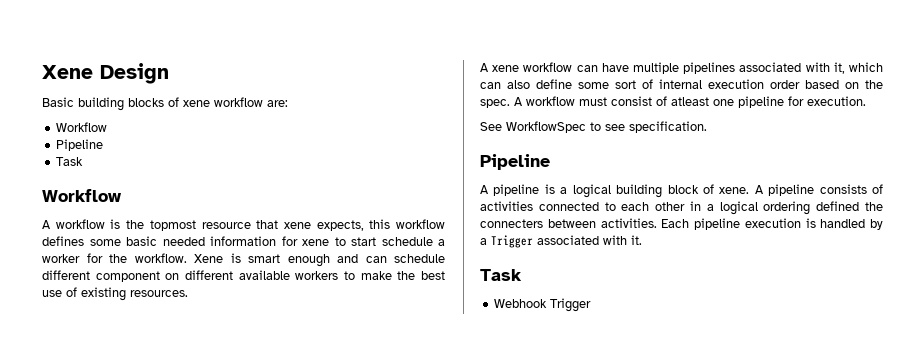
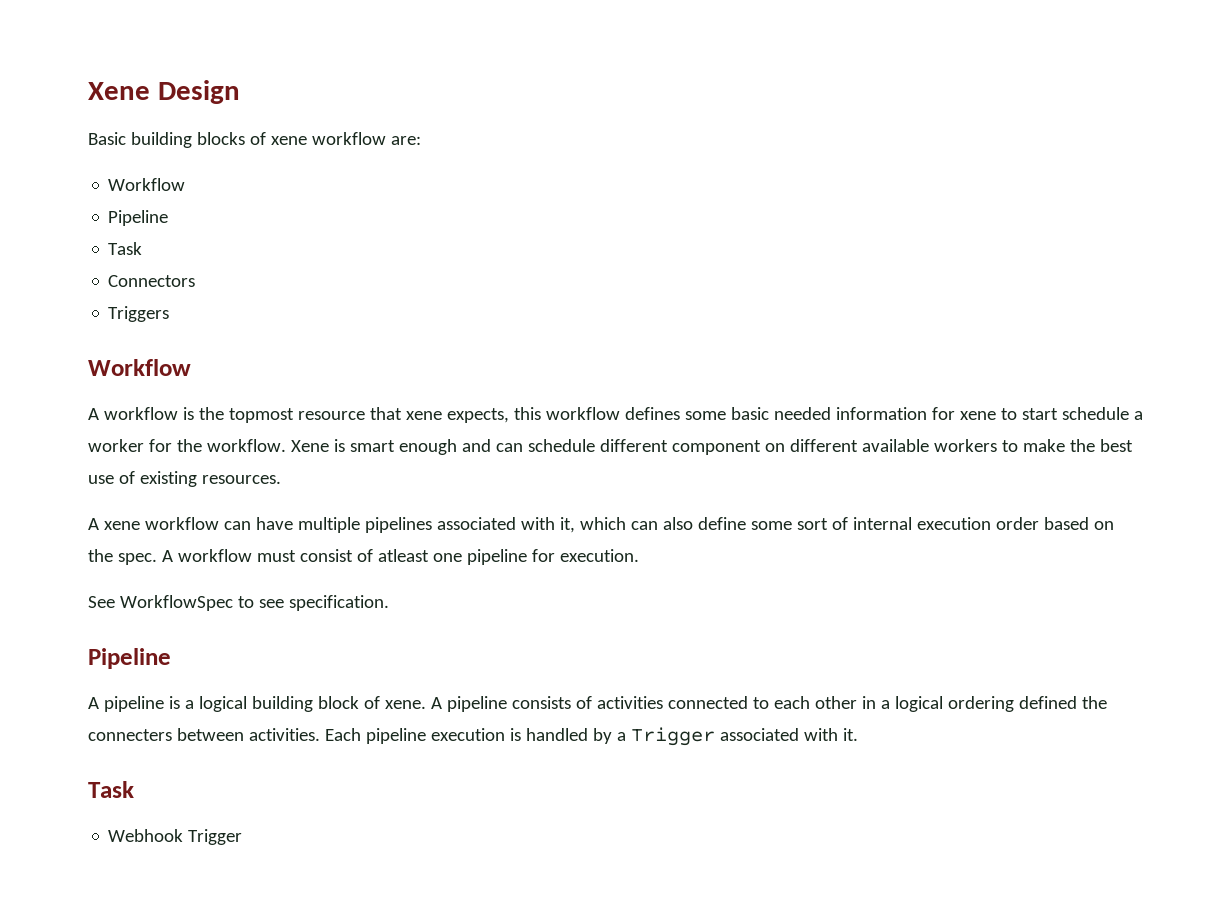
(84, 161) none -> [108,275,196,287] [108,306,170,322] // Connectors // Triggers

